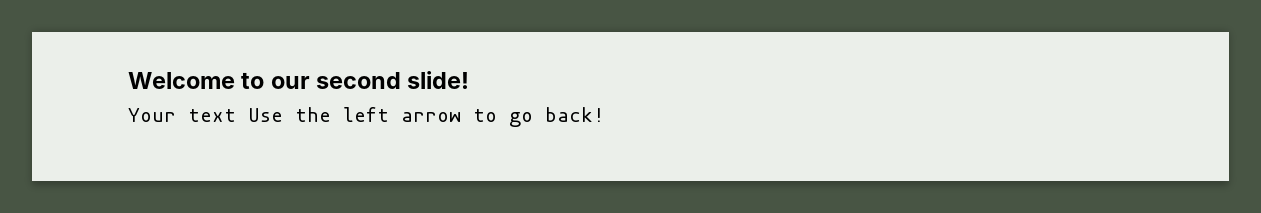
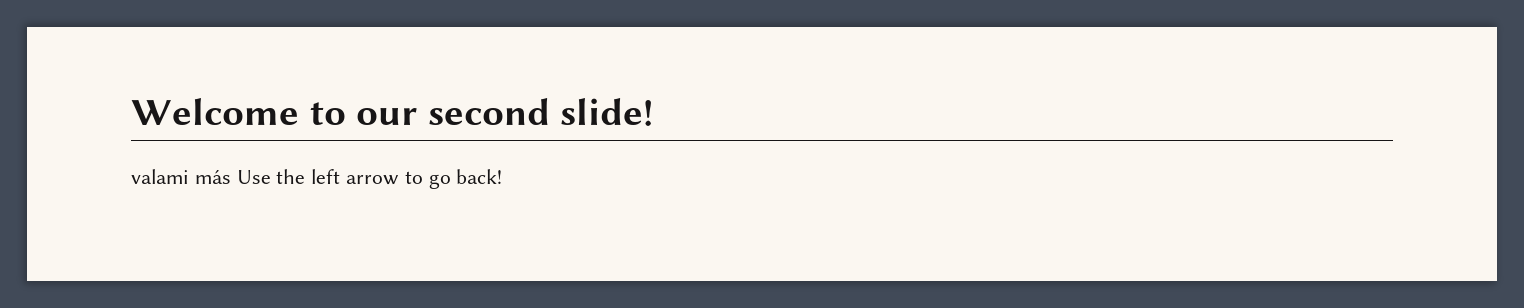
[128,108,236,122] Your text -> [131,169,231,184] valami más

